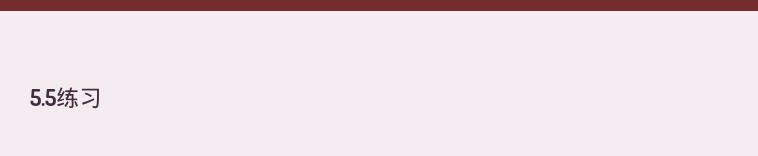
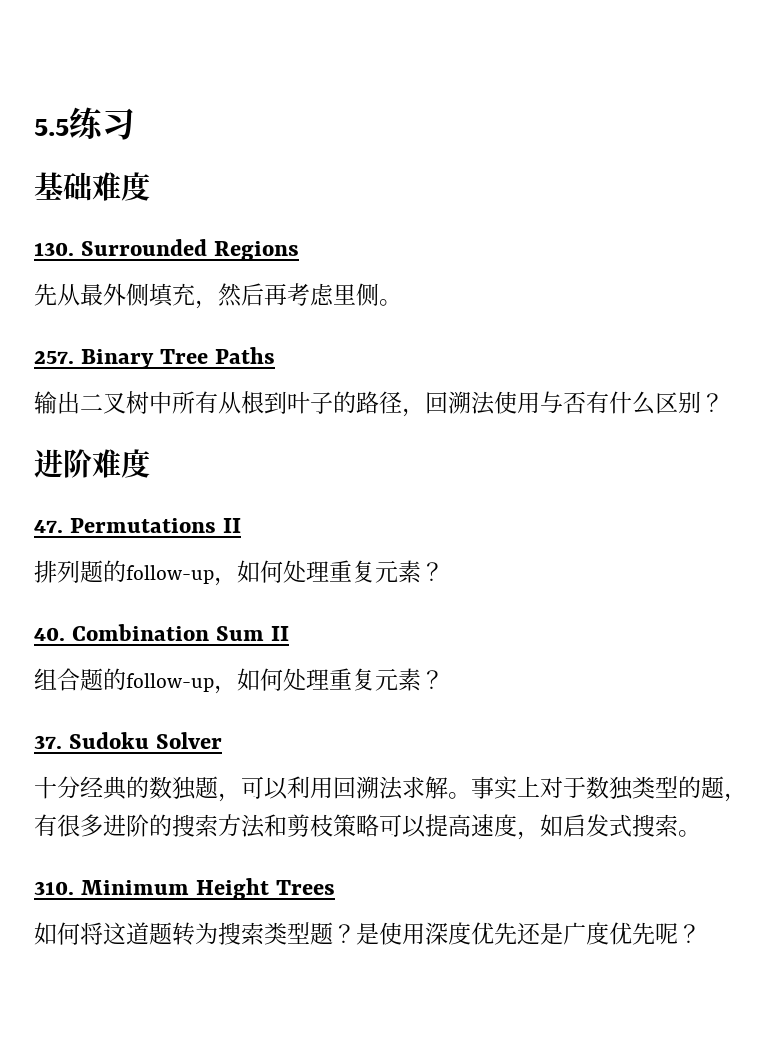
(102, 98) none -> [34,172,150,201] [34,239,300,261] [34,283,402,309] [34,347,276,369] [34,391,724,417] [34,449,150,478] [34,518,242,533] [34,560,444,586] [34,624,290,641] [34,668,444,694] [34,732,223,749] [34,776,747,802] [34,814,701,840] [34,878,336,900] [34,922,701,946] // 基础难度 // 130. Surrounded Regions // 先从最外侧填充，然后再考虑里侧。 // 257. Binary Tree Paths // 输出二叉树中所有从根到叶子的路径，回溯法使用与否有什么区别？ // 进阶难度 // 47. Permutations II // 排列题的follow-up，如何处理重复元素？ // 40. Combination Sum II // 组合题的follow-up，如何处理重复元素？ // 37. Sudoku Solver // 十分经典的数独题，可以利用回溯法求解。事实上对于数独类型的题，有很多进阶的搜索方法和剪枝策略可以提高速度，如启发式搜索。 // 310. Minimum Height Trees // 如何将这道题转为搜索类型题？是使用深度优先还是广度优先呢？

